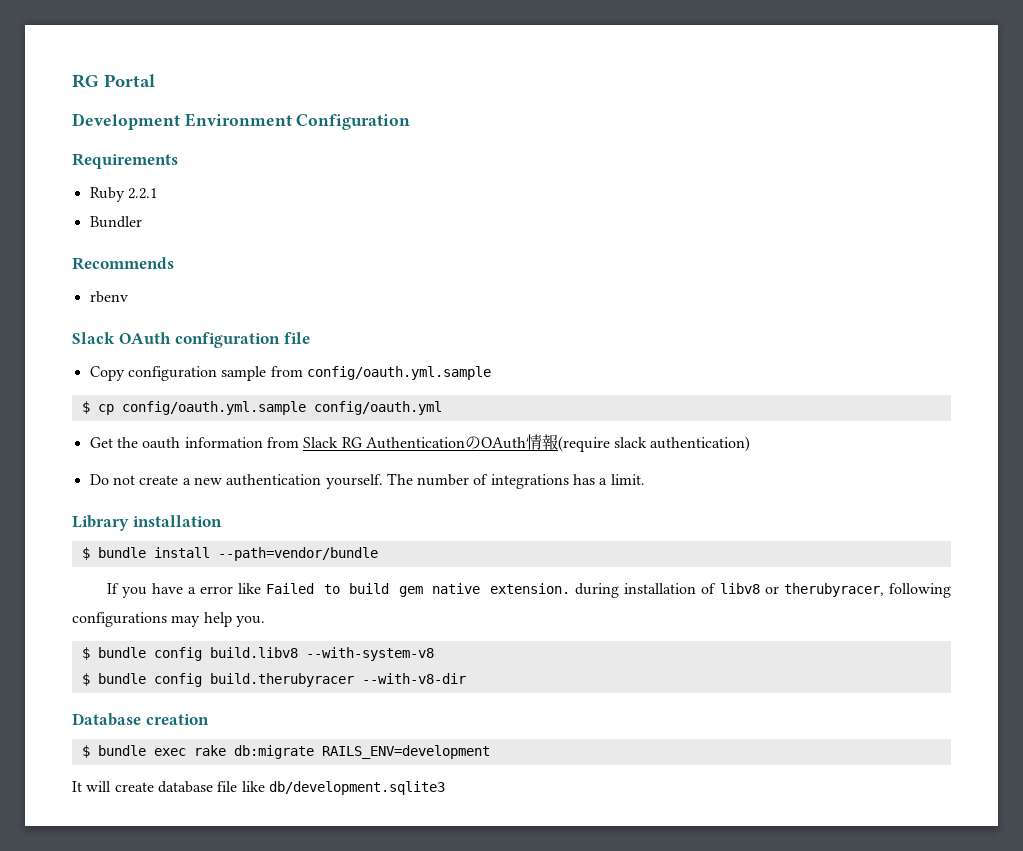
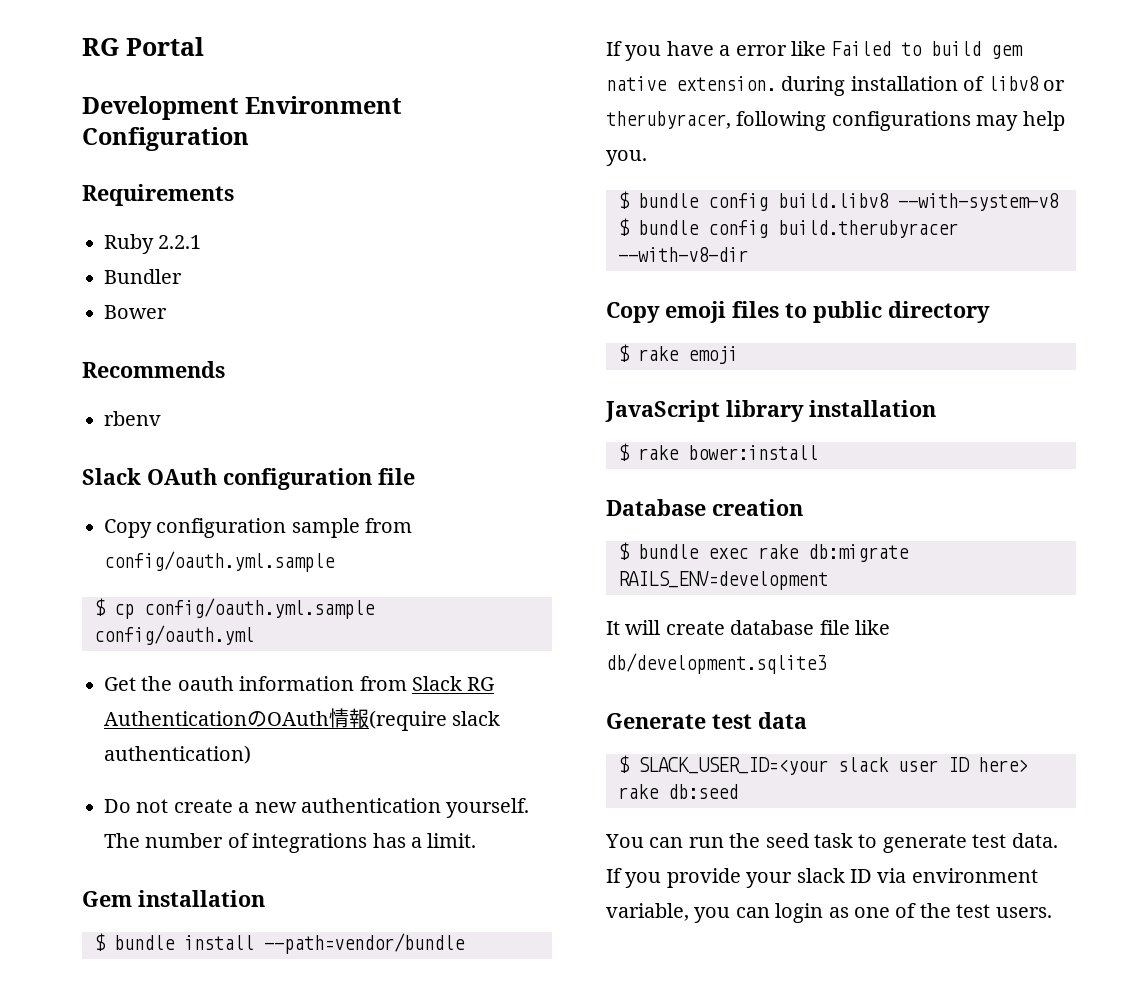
(142, 222) none -> [104,305,167,319] // Bower
[72,515,129,531] Library -> [82,891,132,907] Gem
(466, 678) none -> [606,301,990,323] [618,344,738,364] [605,400,936,422] [618,443,818,461] // Copy emoji files to public directory // $ rake emoji // JavaScript library installation // $ rake bower:install
(445, 788) none -> [606,712,807,729] [618,755,1028,775] [618,784,738,799] [605,833,1058,853] [606,868,1038,888] [606,903,1052,923] // Generate test data // $ SLACK_USER_ID=<your slack user ID here> rake db:seed // You can run the seed task to generate test data. If you provide your slack ID via environment variable, you can login as one of the test users.

